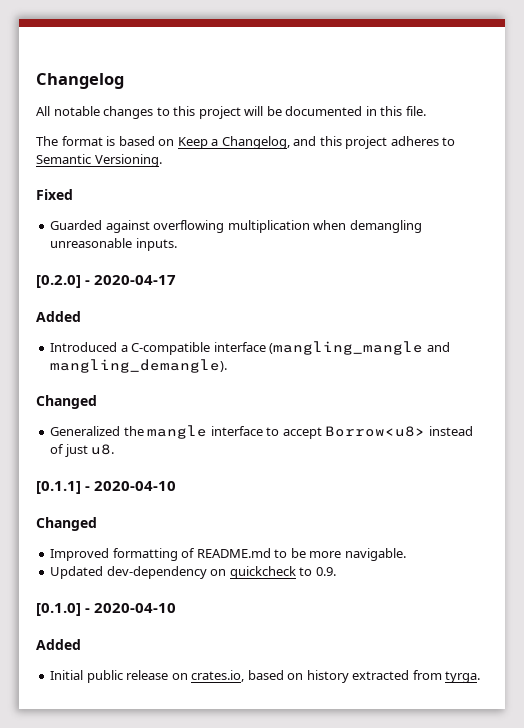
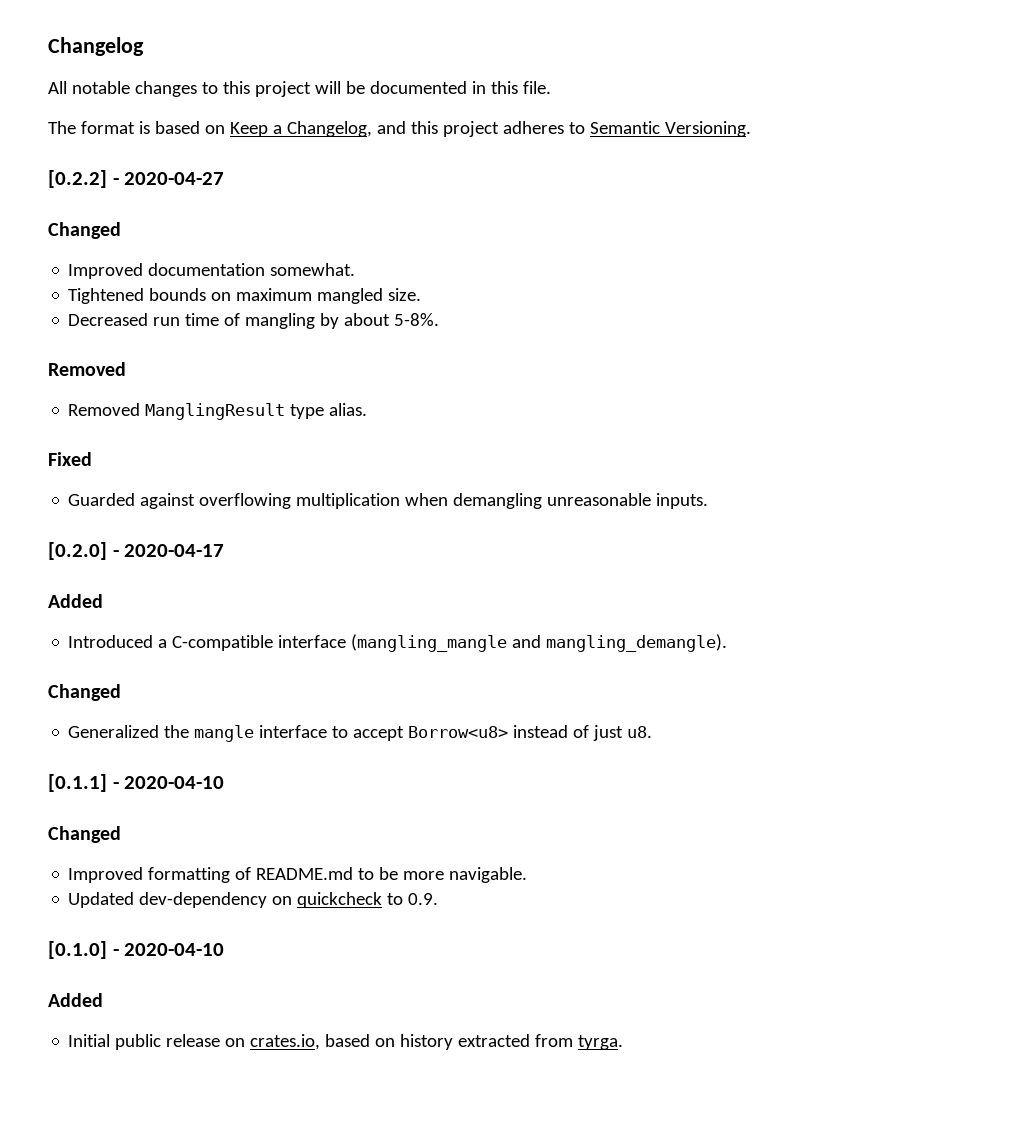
(162, 160) none -> [48,170,225,188] [48,222,121,239] [68,263,356,279] [68,288,422,304] [68,313,440,329] [48,362,126,376] [68,403,368,420] // [0.2.2] - 2020-04-27 // Changed // Improved documentation somewhat. // Tightened bounds on maximum mangled size. // Decreased run time of mangling by about 5-8%. // Removed // Removed ManglingResult type alias.

